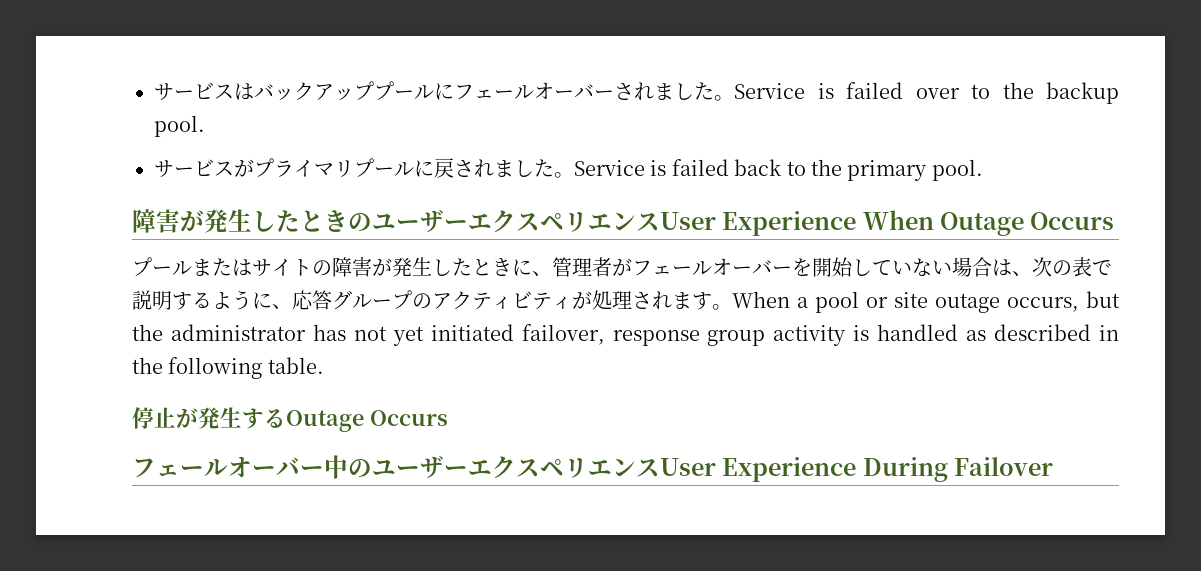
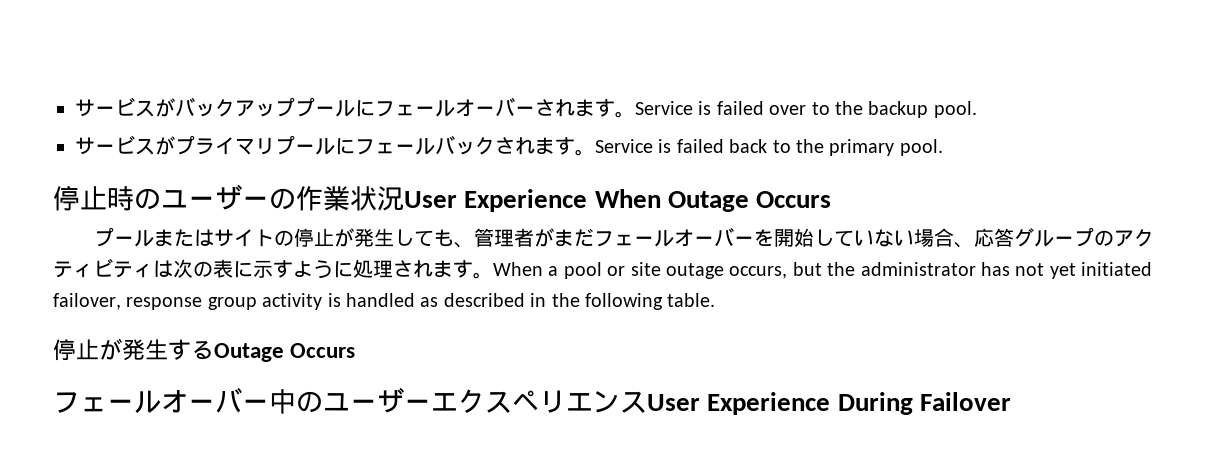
[154,82,254,100] サービスは -> [75,97,175,117] サービスが
[674,82,714,100] した -> [595,99,615,117] す
[434,158,554,178] 戻されました -> [355,135,575,155] フェールバックされます
[132,209,660,233] 障害が発生したときのユーザーエクスペリエンス -> [53,184,404,211] 停止時のユーザーの作業状況
[332,257,532,277] 障害が発生したときに -> [293,228,454,247] 停止が発生しても
(632, 267) none -> [553,228,594,247] まだ
[992,257,1112,277] [132,290,272,310] は、次の表で説明するように -> (954, 237) none
[572,291,592,309] が -> [153,259,353,279] は次の表に示すように

